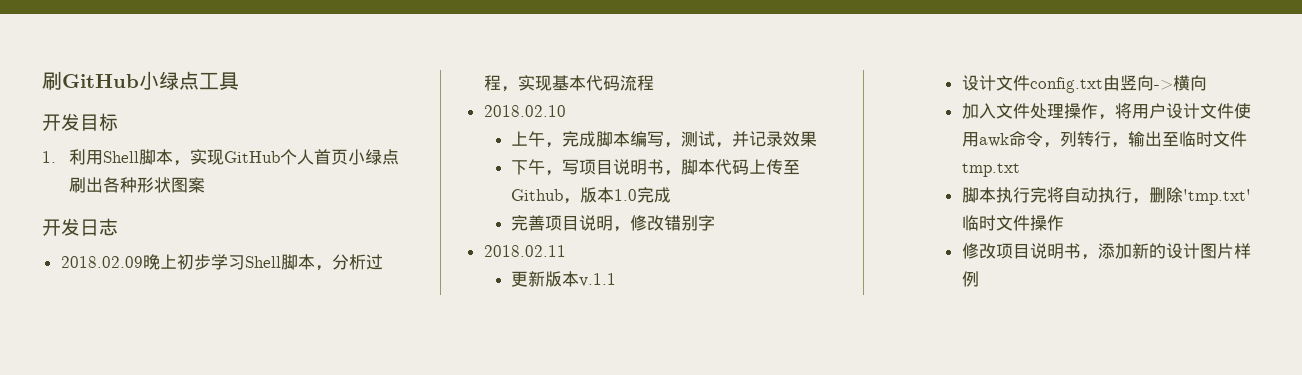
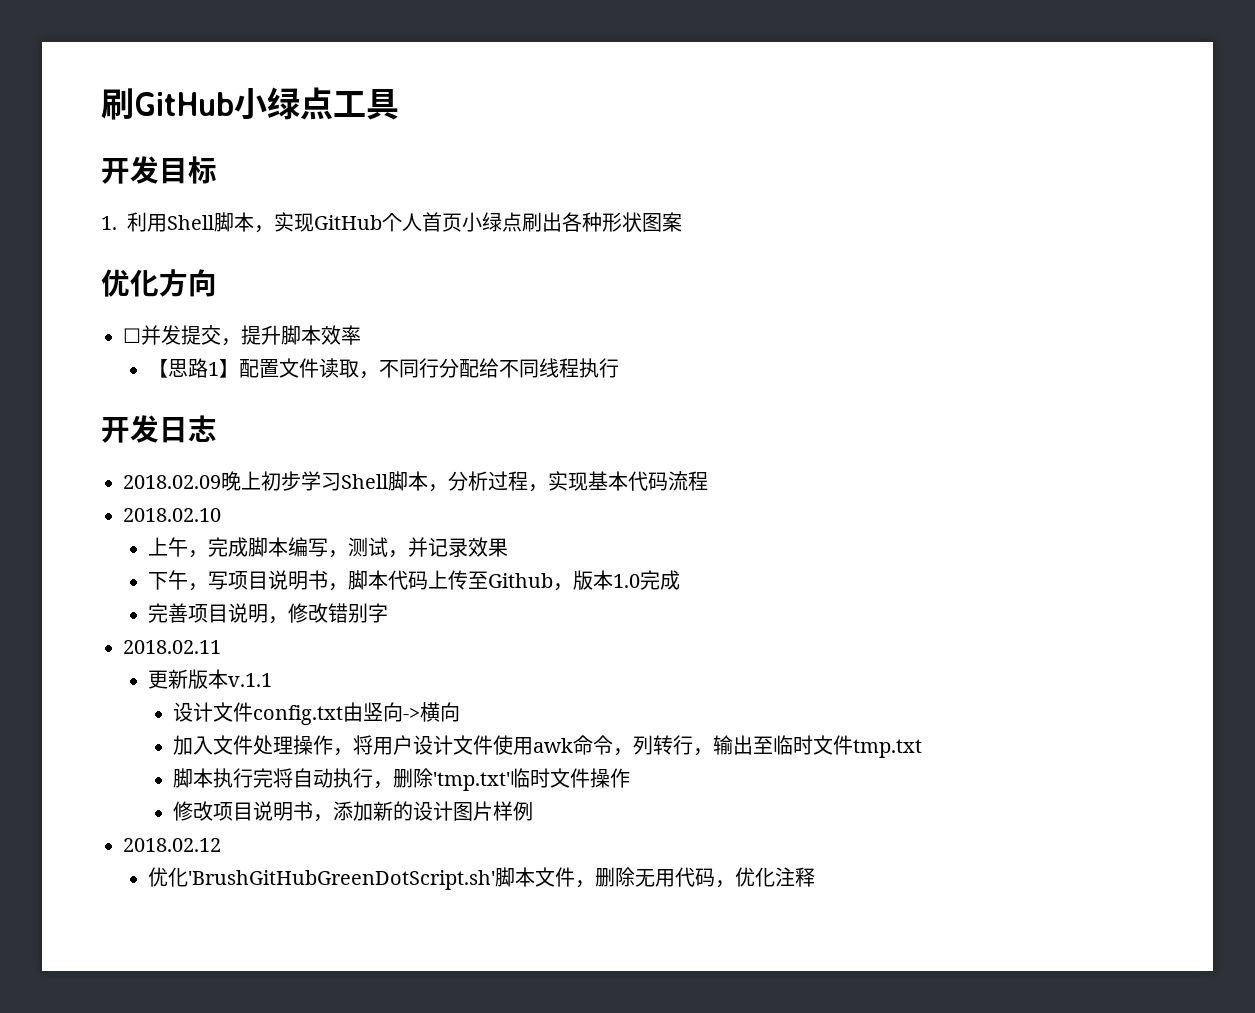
(206, 185) none -> [101,269,217,297] [123,325,361,346] [147,358,619,379] // 优化方向 // ☐并发提交，提升脚本效率 // 【思路1】配置文件读取，不同行分配给不同线程执行
(979, 279) none -> [123,838,221,852] [147,867,815,890] // 2018.02.12 // 优化'BrushGitHubGreenDotScript.sh'脚本文件，删除无用代码，优化注释

